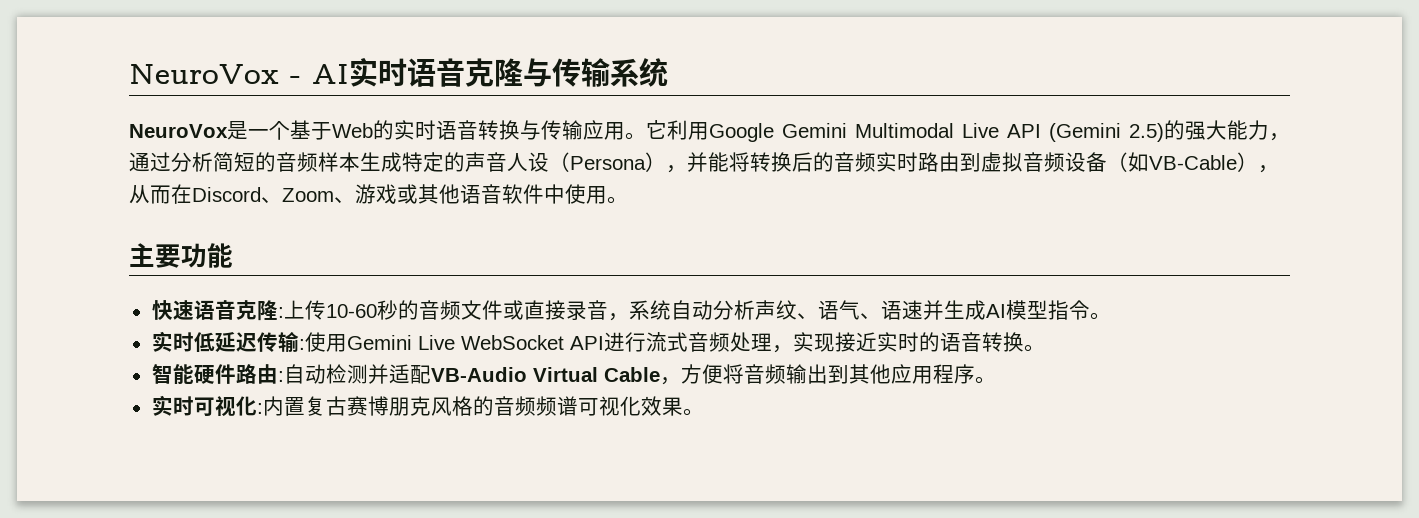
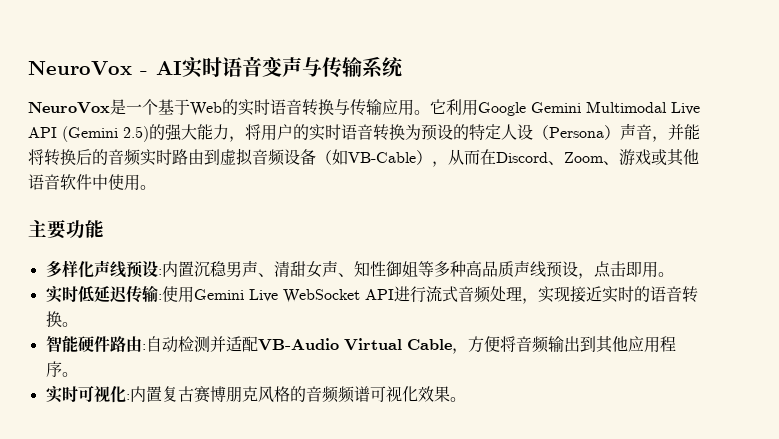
[465,58,523,87] 克隆 -> [262,56,302,77] 变声
[129,152,507,172] 通过分析简短的音频样本生成特定的声音 -> [245,124,501,141] 将用户的实时语音转换为预设的特定
(666, 162) none -> [620,123,652,140] 声音
[151,300,1090,321] 快速语音克隆:上传10-60秒的音频文件或直接录音，系统自动分析声纹、语气、语速并生成AI模型指令 -> [45,260,658,279] 多样化声线预设:内置沉稳男声、清甜女声、知性御姐等多种高品质声线预设，点击即用

